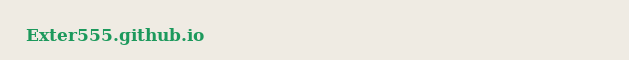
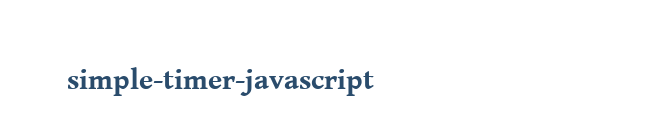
[26,28,204,45] Exter555.github.io -> [67,67,374,96] simple-timer-javascript

